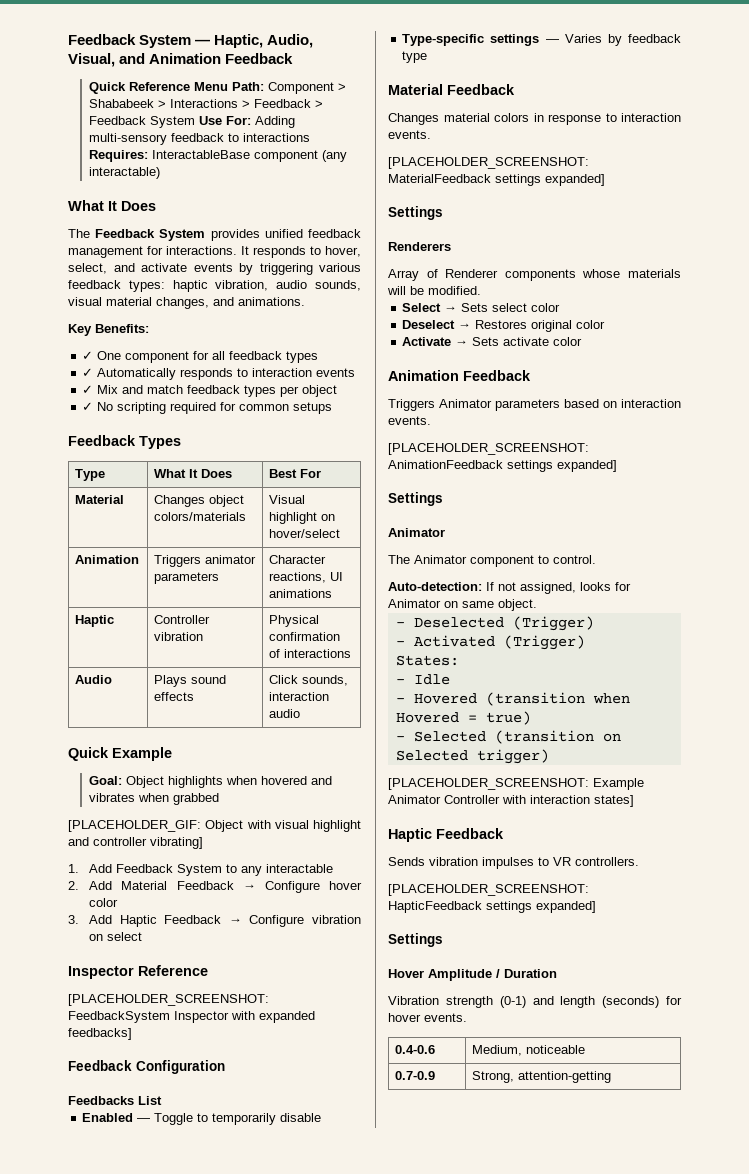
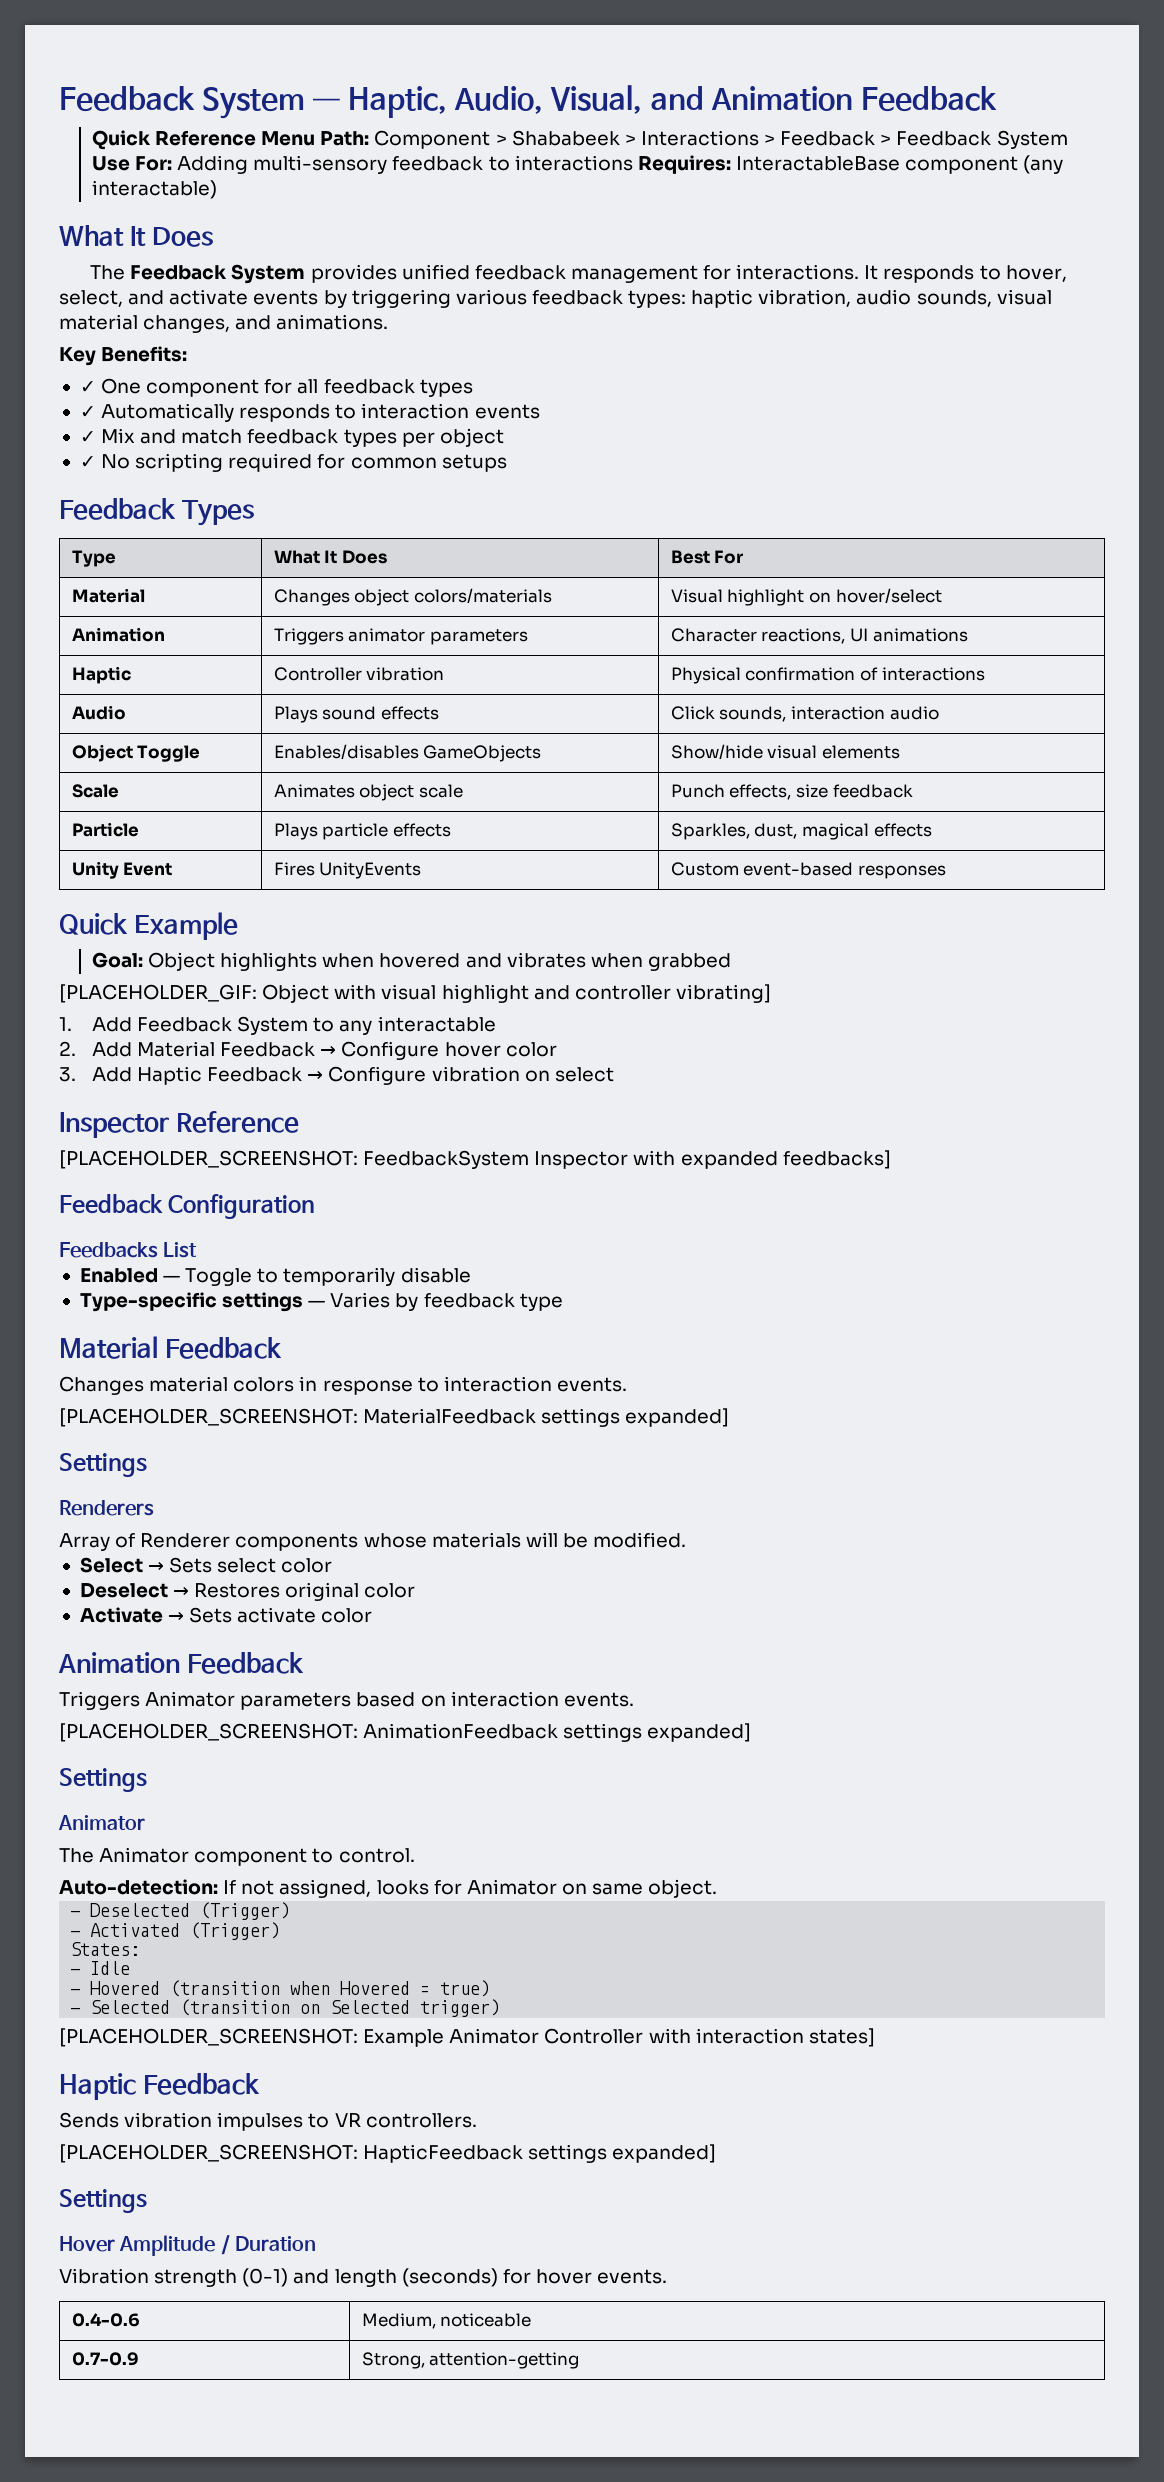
(301, 713) none -> [71,744,201,762] [273,744,542,762] [670,744,900,760] [71,784,119,798] [273,784,463,801] [670,784,913,800] [71,822,139,837] [273,823,451,840] [670,823,932,840] [71,861,173,879] [273,862,422,879] [670,862,946,879] // Object Toggle | Enables/disables GameObjects | Show/hide visual elements // Scale | Animates object scale | Punch effects, size feedback // Particle | Plays particle effects | Sparkles, dust, magical effects // Unity Event | Fires UnityEvents | Custom event-based responses

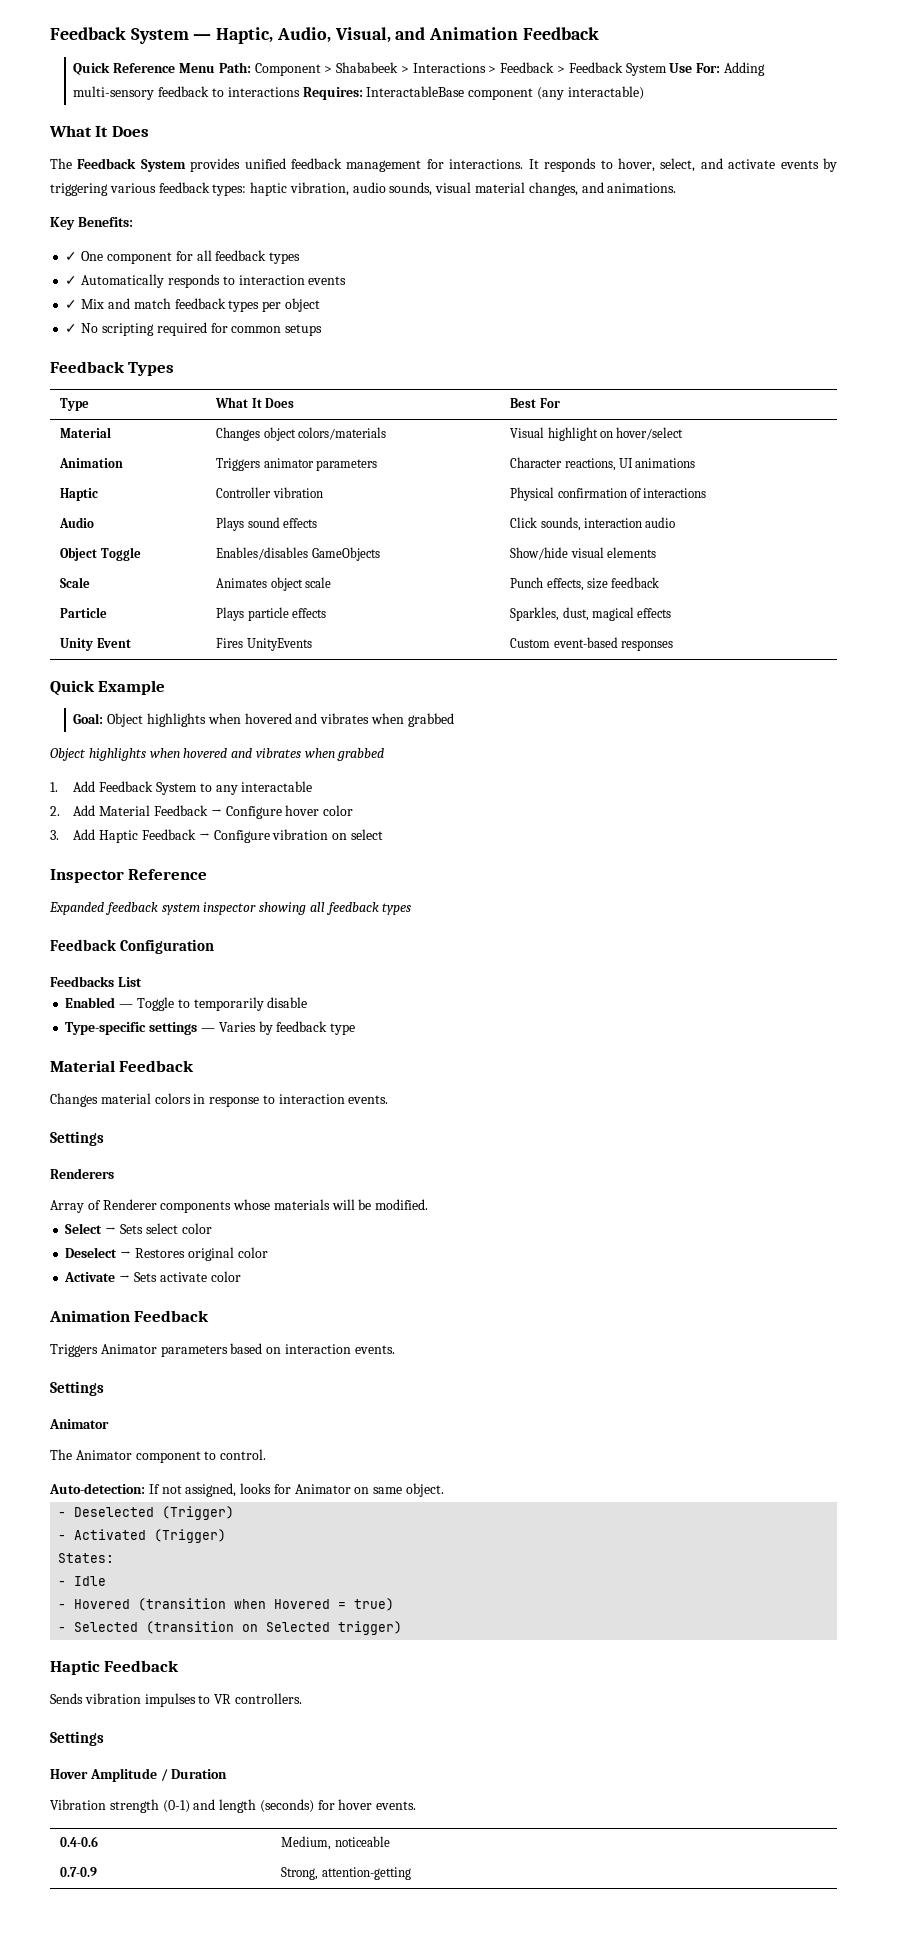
[59,984,771,1003] [PLACEHOLDER_GIF: Object with visual highlight and controller vibrating] -> [50,748,385,761] Object highlights when hovered and vibrates when grabbed
[59,1150,891,1169] [PLACEHOLDER_SCREENSHOT: FeedbackSystem Inspector with expanded feedbacks] -> [49,902,412,915] Expanded feedback system inspector showing all feedback types
[59,1408,730,1427] // [PLACEHOLDER_SCREENSHOT: MaterialFeedback settings expanded] -> (389, 1099) none
[59,1723,752,1742] // [PLACEHOLDER_SCREENSHOT: AnimationFeedback settings expanded] -> (395, 1349) none
[59,2028,875,2047] // [PLACEHOLDER_SCREENSHOT: Example Animator Controller with interaction states] -> (403, 1628) none
[59,2144,717,2163] // [PLACEHOLDER_SCREENSHOT: HapticFeedback settings expanded] -> (302, 1698) none

